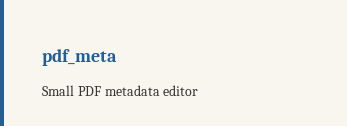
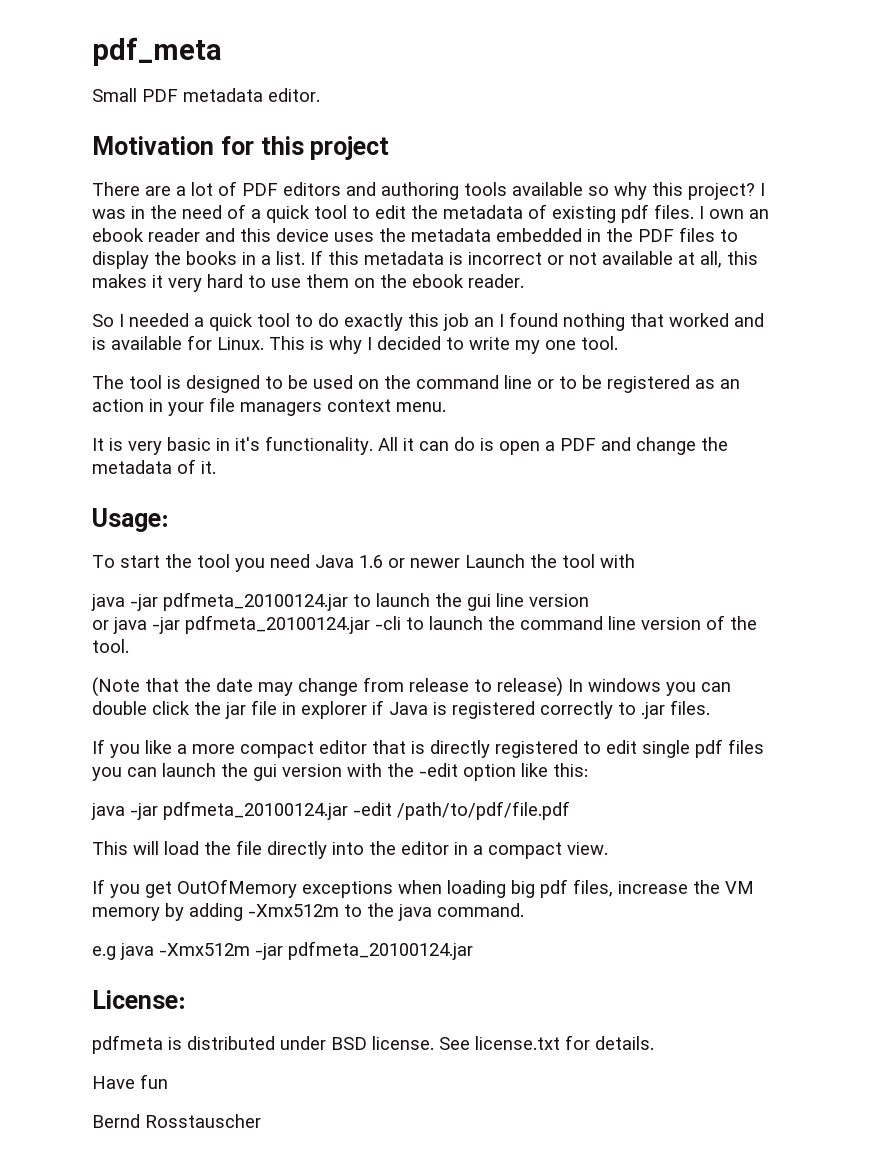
[163,85,199,96] editor -> [268,88,320,102] [92,136,390,160] [92,181,765,200] [92,204,769,223] [92,227,738,242] [92,250,758,269] [92,274,524,292] [92,312,764,331] [92,335,618,354] [92,375,740,393] [92,397,446,416] [92,436,728,455] [92,459,216,474] [92,508,169,532] [92,554,635,572] [91,592,589,611] [92,615,757,634] [92,639,129,653] [92,677,731,697] [92,700,710,719] [92,739,764,758] [92,763,588,781] [91,801,570,820] [92,840,608,859] [92,879,754,898] [92,903,524,921] [92,941,473,960] [92,990,186,1009] [92,1035,654,1054] [92,1074,168,1089] [92,1114,261,1128] editor. // Motivation for this project // There are a lot of PDF editors and authoring tools available so why this project? I was in the need of a quick tool to edit the metadata of existing pdf files. I own an ebook reader and this device uses the metadata embedded in the PDF files to display the books in a list. If this metadata is incorrect or not available at all, this makes it very hard to use them on the ebook reader. // So I needed a quick tool to do exactly this job an I found nothing that worked and is available for Linux. This is why I decided to write my one tool. // The tool is designed to be used on the command line or to be registered as an action in your file managers context menu. // It is very basic in it's functionality. All it can do is open a PDF and change the metadata of it. // Usage: // To start the tool you need Java 1.6 or newer Launch the tool with // java -jar pdfmeta_20100124.jar to launch the gui line version // or java -jar pdfmeta_20100124.jar -cli to launch the command line version of the tool. // (Note that the date may change from release to release) In windows you can double click the jar file in explorer if Java is registered correctly to .jar files. // If you like a more compact editor that is directly registered to edit single pdf files you can launch the gui version with the -edit option like this: // java -jar pdfmeta_20100124.jar -edit /path/to/pdf/file.pdf // This will load the file directly into the editor in a compact view. // If you get OutOfMemory exceptions when loading big pdf files, increase the VM memory by adding -Xmx512m to the java command. // e.g java -Xmx512m -jar pdfmeta_20100124.jar // License: // pdfmeta is distributed under BSD license. See license.txt for details. // Have fun // Bernd Rosstauscher

